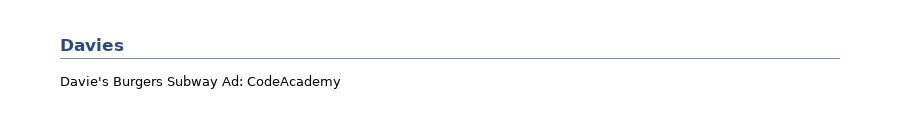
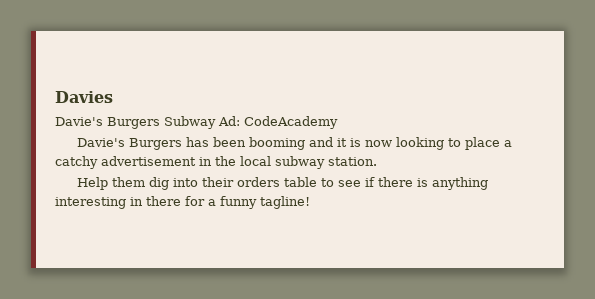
(341, 82) none -> [76,137,512,150] [55,156,377,169] [76,177,488,190] [55,196,310,209] // Davie's Burgers has been booming and it is now looking to place a catchy advertisement in the local subway station. // Help them dig into their orders table to see if there is anything interesting in there for a funny tagline!

